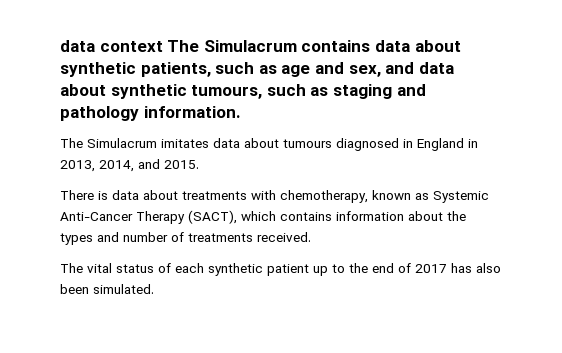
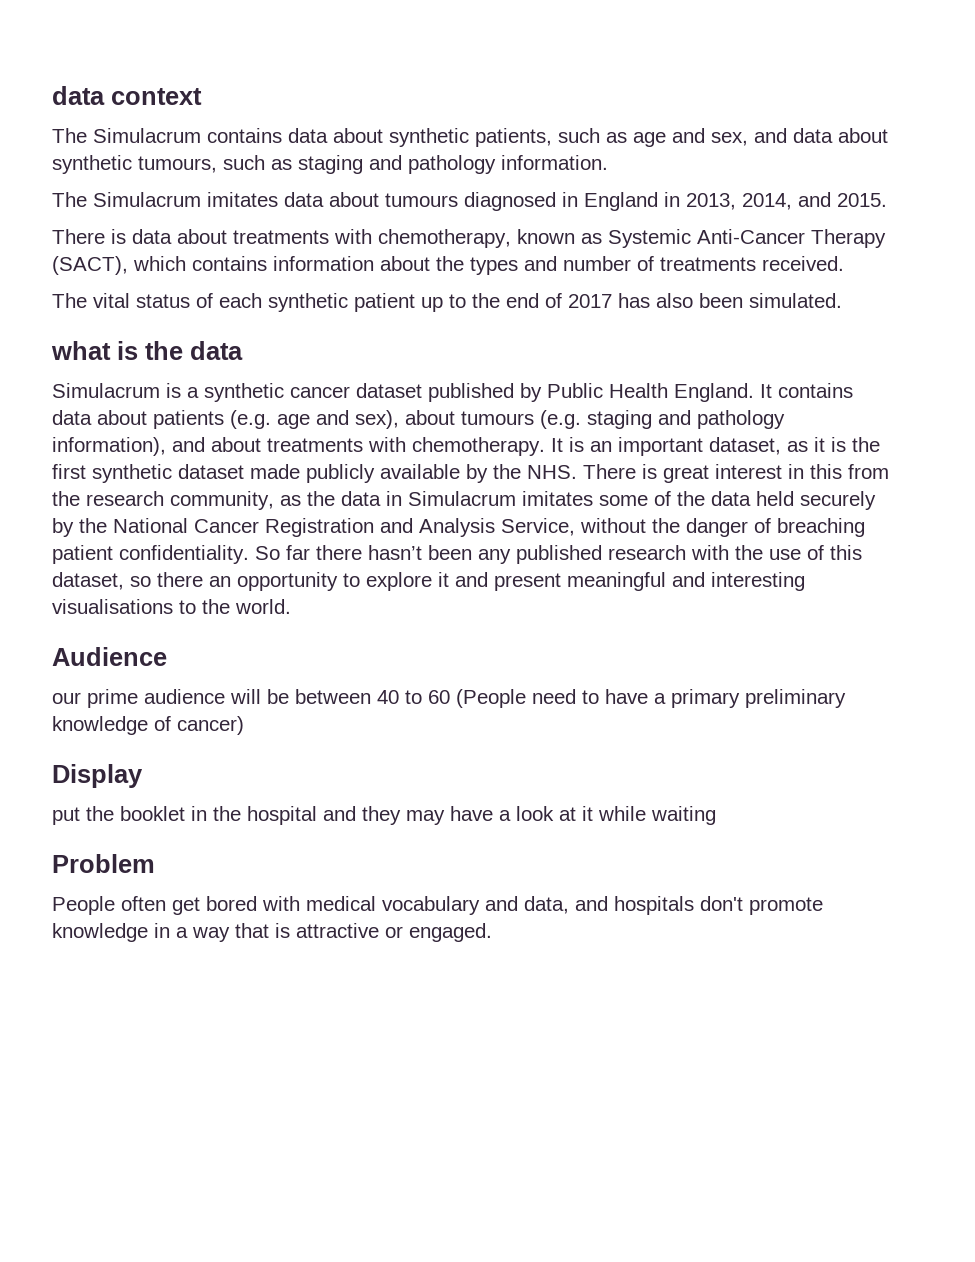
(163, 46) none -> (202, 96) //
(154, 289) none -> [51,341,243,360] [52,383,853,402] [52,410,785,429] [52,437,880,456] [52,464,889,483] [52,491,876,510] [52,518,865,537] [52,545,862,564] [52,572,805,591] [52,599,291,614] [52,647,167,666] [52,689,846,708] [52,716,244,735] [52,764,143,788] [52,806,716,825] [52,854,155,873] [52,896,823,915] [52,923,492,942] // what is the data // Simulacrum is a synthetic cancer dataset published by Public Health England. It contains data about patients (e.g. age and sex), about tumours (e.g. staging and pathology information), and about treatments with chemotherapy. It is an important dataset, as it is the first synthetic dataset made publicly available by the NHS. There is great interest in this from the research community, as the data in Simulacrum imitates some of the data held securely by the National Cancer Registration and Analysis Service, without the danger of breaching patient confidentiality. So far there hasn’t been any published research with the use of this dataset, so there an opportunity to explore it and present meaningful and interesting visualisations to the world. // Audience // our prime audience will be between 40 to 60 (People need to have a primary preliminary knowledge of cancer) // Display // put the booklet in the hospital and they may have a look at it while waiting // Problem // People often get bored with medical vocabulary and data, and hospitals don't promote knowledge in a way that is attractive or engaged.

